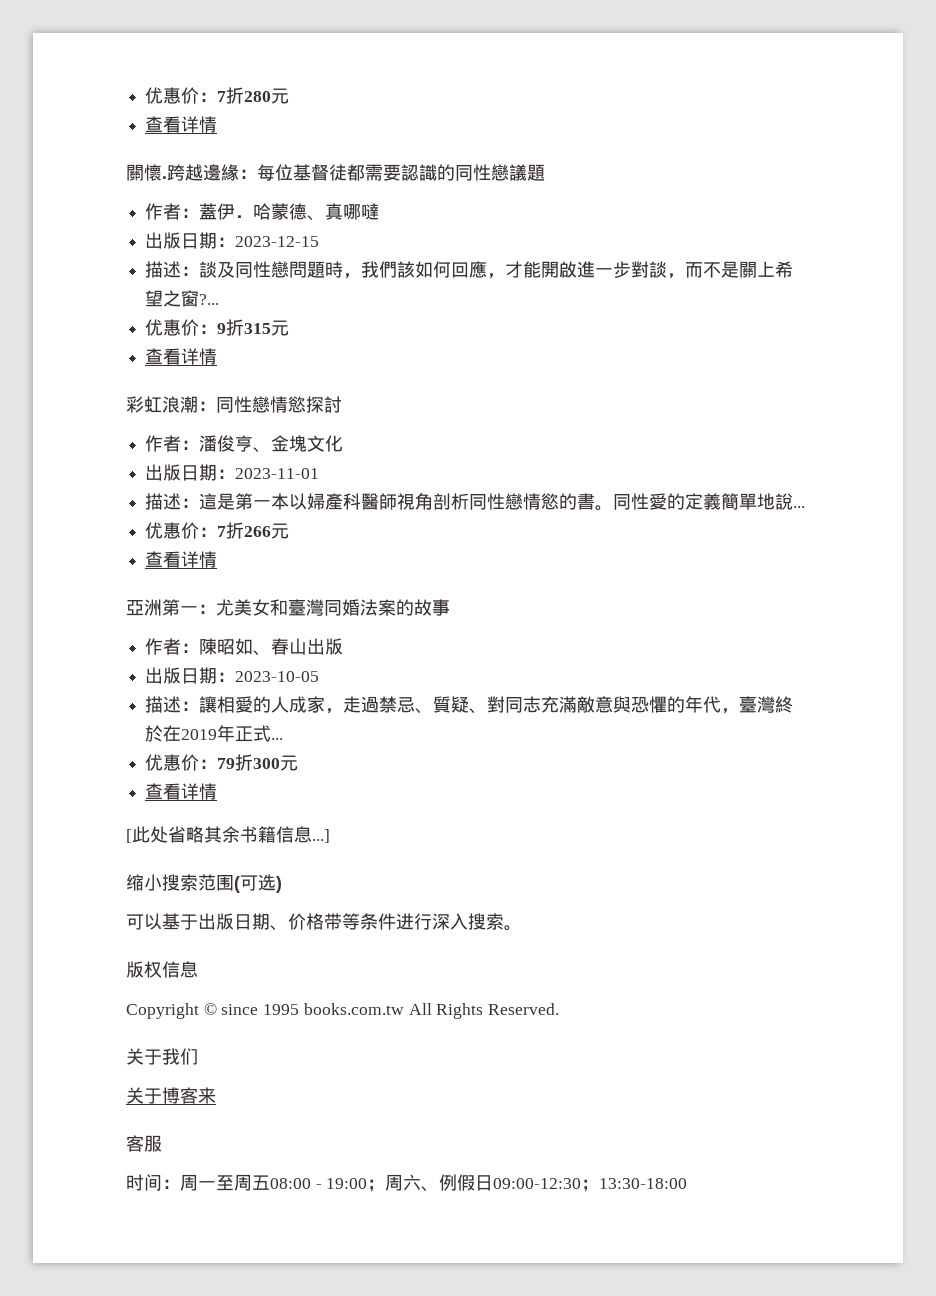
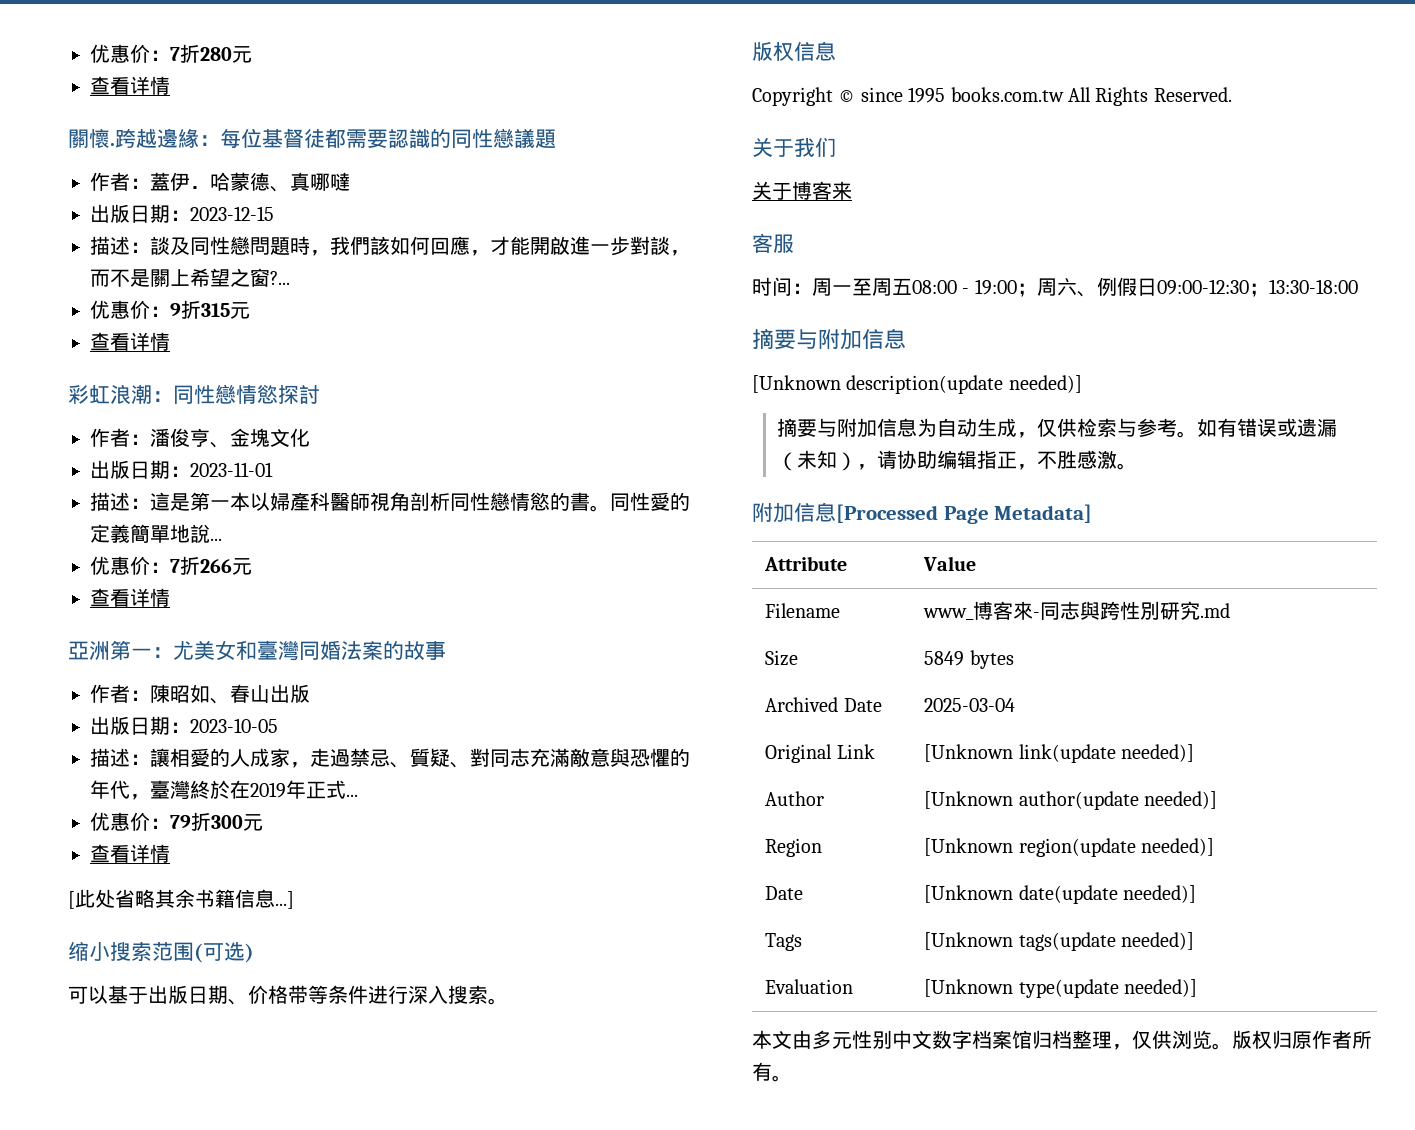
(688, 1183) none -> [752,328,906,350] [752,375,1082,394] [777,418,1338,438] [777,450,1138,471] [752,502,1093,524] [764,556,848,571] [923,556,977,571] [765,603,841,618] [923,601,1231,620] [765,650,799,666] [924,650,1014,669] [765,697,882,712] [924,698,1016,712] [765,744,875,763] [924,744,1195,763] [765,791,825,806] [924,791,1218,810] [765,838,823,857] [924,838,1215,857] [765,886,804,900] [924,885,1197,904] [765,933,803,951] [924,932,1195,951] [765,979,854,994] [924,979,1198,998] [752,1030,1372,1050] [752,1062,792,1082] // 摘要与附加信息 // [Unknown description(update needed)] // 摘要与附加信息为自动生成，仅供检索与参考。如有错误或遗漏（未知），请协助编辑指正，不胜感激。 // 附加信息[Processed Page Metadata] // Attribute | Value // Filename | www_博客來-同志與跨性別研究.md // Size | 5849 bytes // Archived Date | 2025-03-04 // Original Link | [Unknown link(update needed)] // Author | [Unknown author(update needed)] // Region | [Unknown region(update needed)] // Date | [Unknown date(update needed)] // Tags | [Unknown tags(update needed)] // Evaluation | [Unknown type(update needed)] // 本文由多元性别中文数字档案馆归档整理，仅供浏览。版权归原作者所有。

